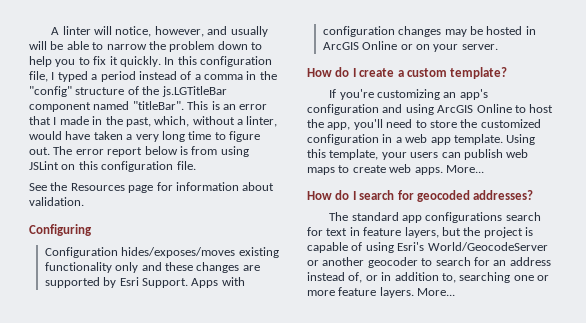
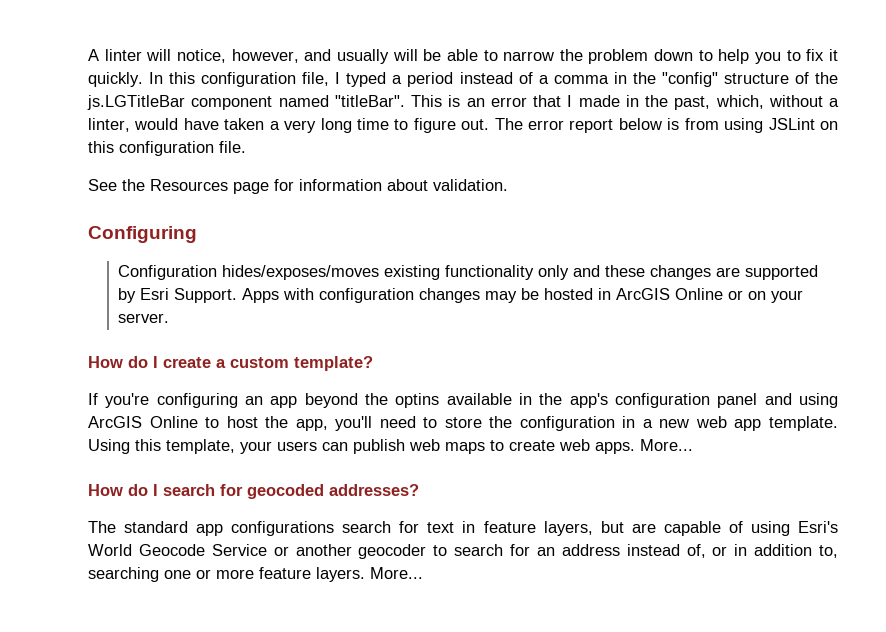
[377,89,457,100] customizing an -> [156,393,563,408] configuring an app beyond the optins available in the
(379, 109) none -> [717,393,758,408] panel
[480,119,541,128] customized -> (513, 422) none
(402, 140) none -> [659,419,690,428] new
[463,227,533,238] the project is -> [631,523,656,533] are
[427,242,548,251] World/GeocodeServer -> [88,544,267,556] World Geocode Service

